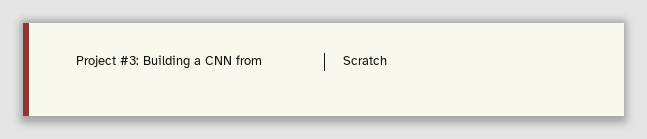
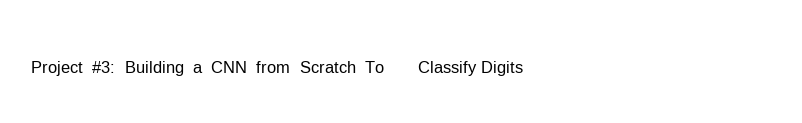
(387, 60) none -> [364,61,523,76] To Classify Digits

